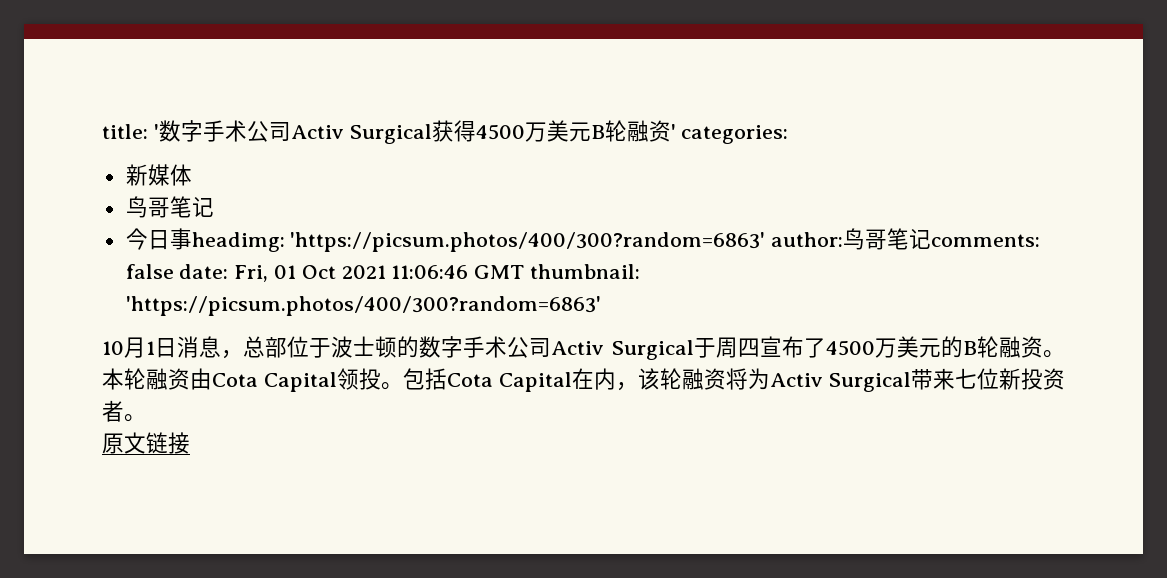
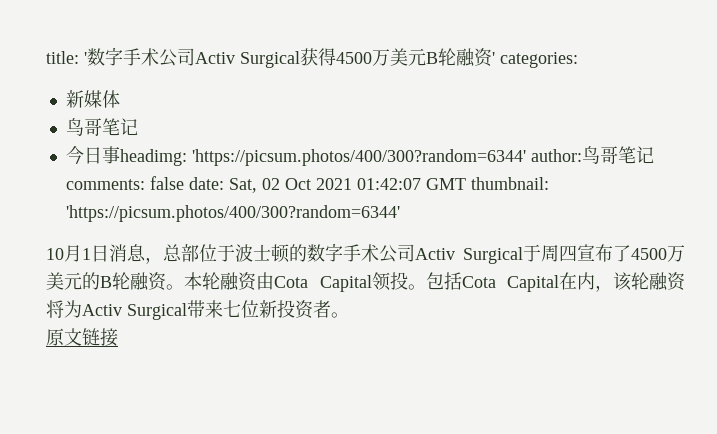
[290,232,766,252] 'https://picsum.photos/400/300?random=6863' -> [191,149,526,166] 'https://picsum.photos/400/300?random=6344'
[234,265,297,282] Fri, 01 -> [228,178,280,193] Sat, 02
[391,265,469,279] 11:06:46 -> [356,178,421,190] 01:42:07
[125,296,601,316] 'https://picsum.photos/400/300?random=6863' -> [65,205,400,222] 'https://picsum.photos/400/300?random=6344'

